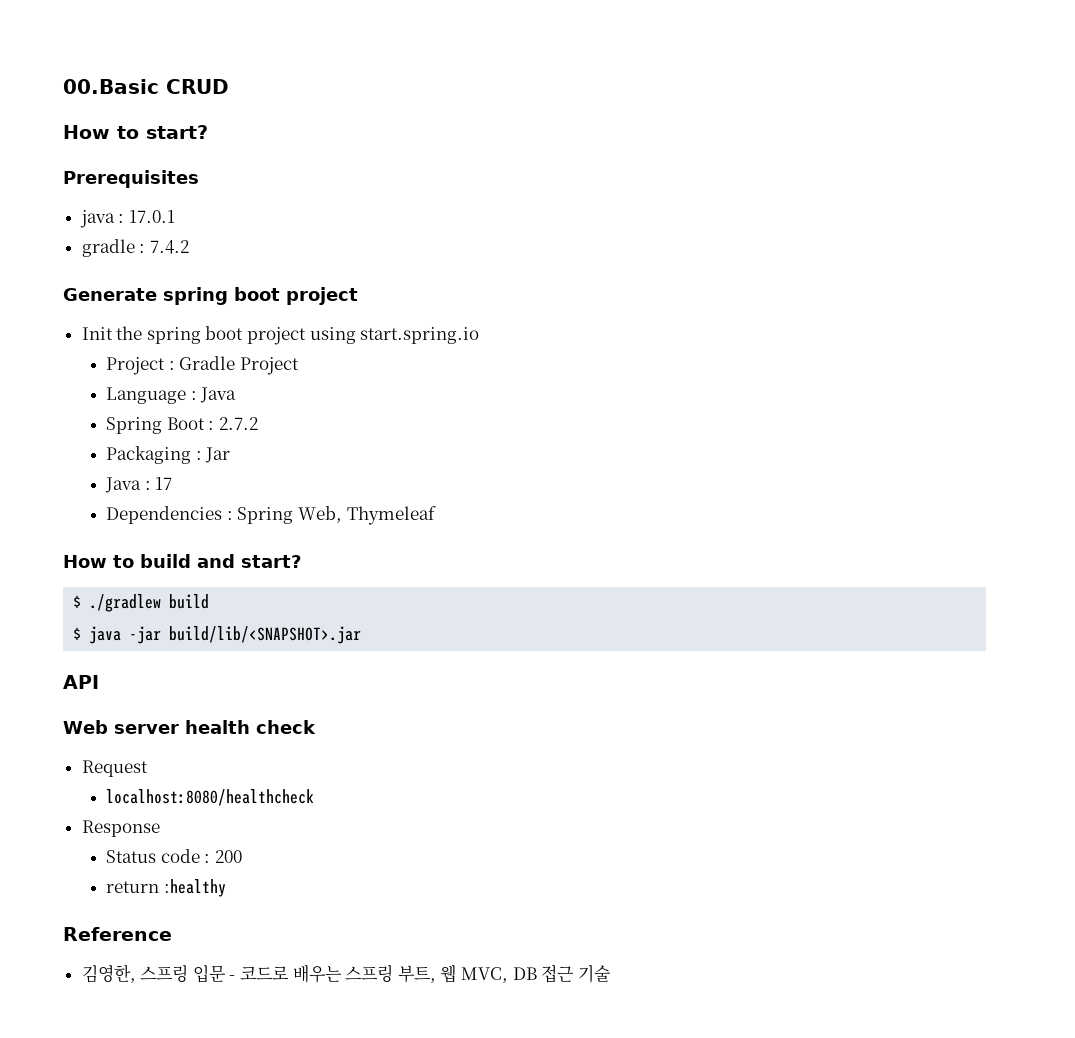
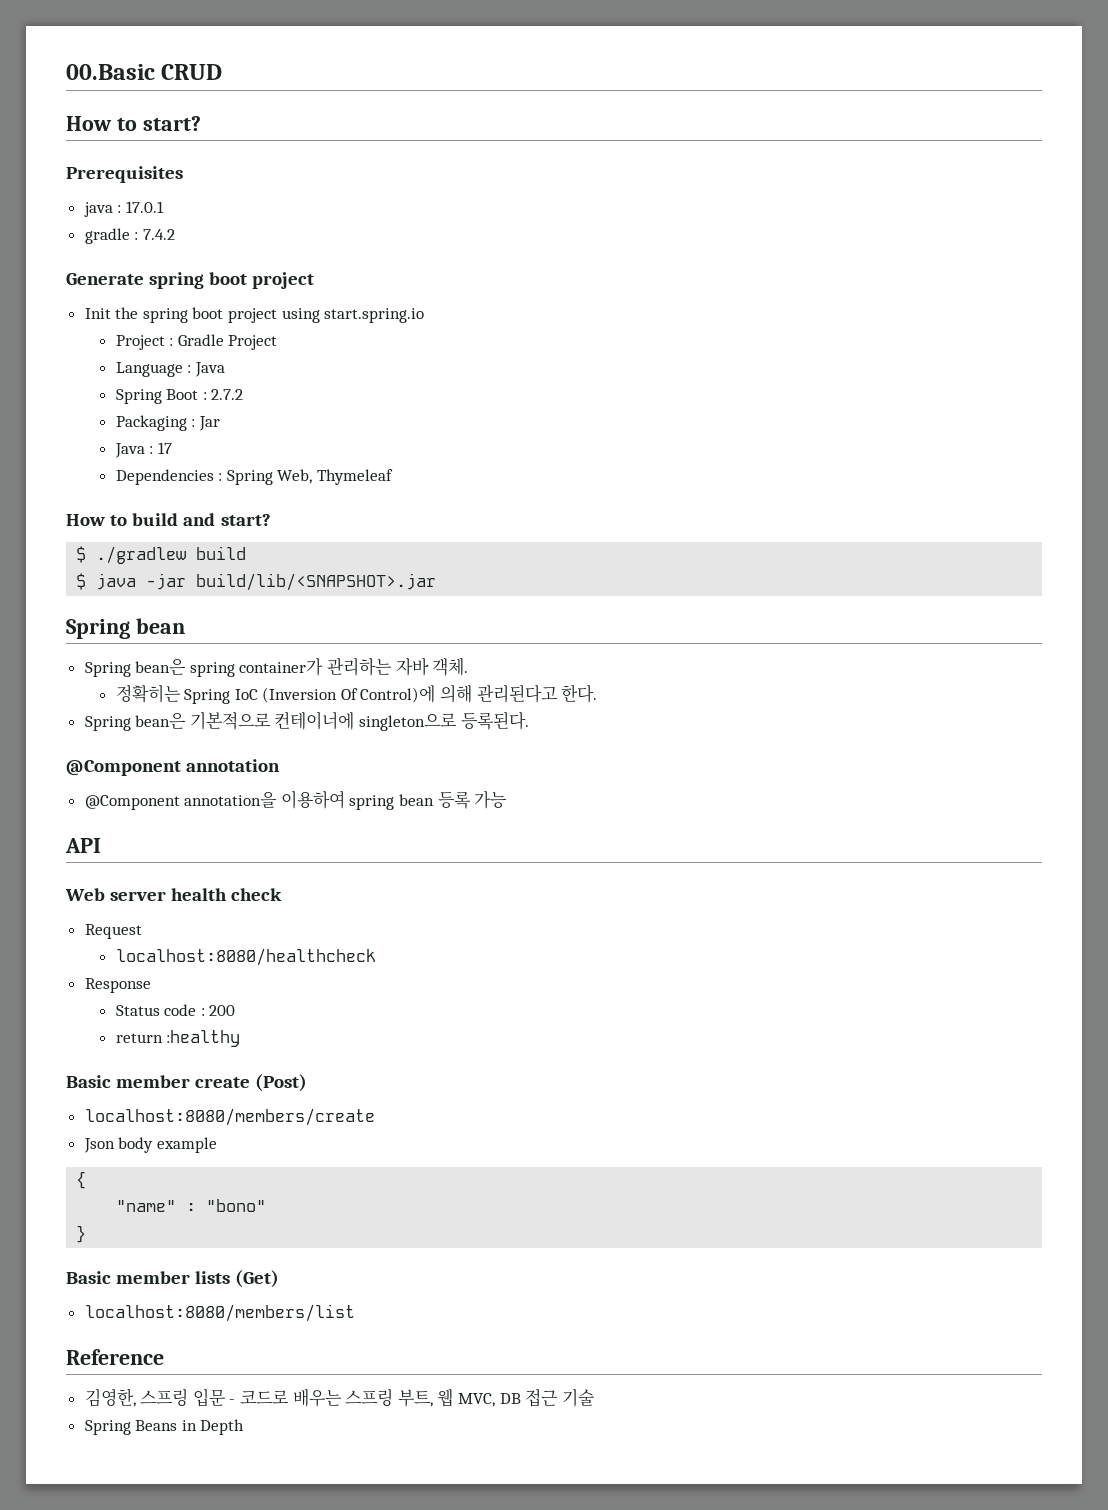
(362, 635) none -> [66,618,185,639] [84,657,469,677] [115,684,598,704] [84,711,529,731] [66,759,281,776] [84,790,508,810] // Spring bean // Spring bean은 spring container가 관리하는 자바 객체. // 정확히는 Spring IoC (Inversion Of Control)에 의해 관리된다고 한다. // Spring bean은 기본적으로 컨테이너에 singleton으로 등록된다. // @Component annotation // @Component annotation을 이용하여 spring bean 등록 가능
(226, 888) none -> [66,1074,308,1092] [84,1108,375,1126] [83,1137,217,1153] [76,1171,87,1189] [116,1199,267,1212] [76,1225,87,1243] [66,1270,280,1288] [84,1304,355,1322] // Basic member create (Post) // localhost:8080/members/create // Json body example // { // "name" : "bono" // } // Basic member lists (Get) // localhost:8080/members/list
(611, 974) none -> [84,1419,245,1435] // Spring Beans in Depth

